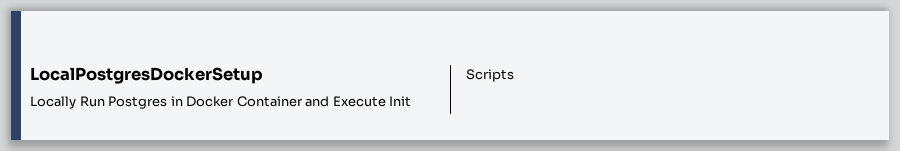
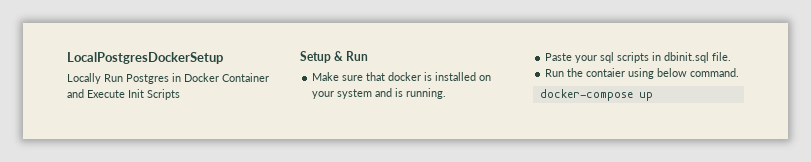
(514, 75) none -> [300,51,369,63] [312,72,492,81] [312,88,447,99] [545,52,732,63] [545,68,740,79] [539,89,653,101] // Setup & Run // Make sure that docker is installed on your system and is running. // Paste your sql scripts in dbinit.sql file. // Run the contaier using below command. // docker-compose up

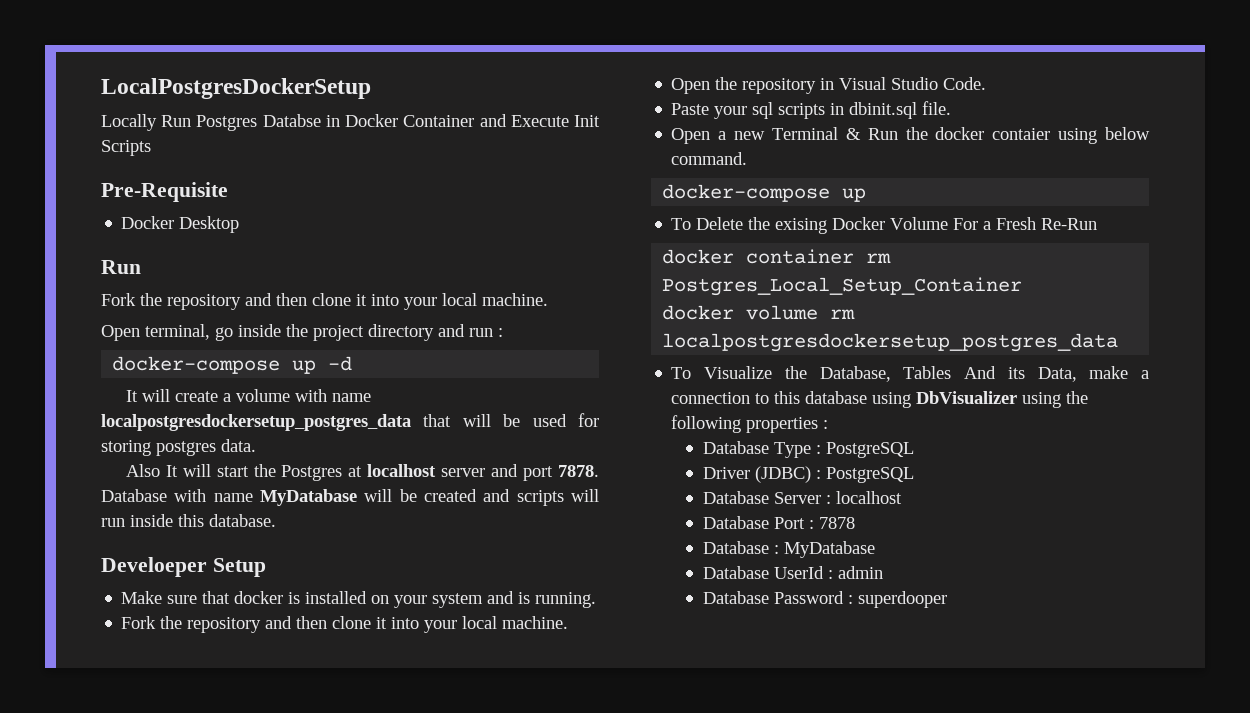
(169, 79) none -> [262,114,321,127] Databse
(180, 94) none -> [101,182,228,202] [121,216,240,233] [101,260,141,274] [101,293,548,310] [101,324,503,341] [112,356,353,374] [125,389,371,402] [101,413,599,431] [101,439,256,456] [125,464,599,481] [101,489,599,506] [101,514,276,527] [101,557,207,577] Pre-Requisite // Docker Desktop // Run // Fork the repository and then clone it into your local machine. // Open terminal, go inside the project directory and run : // docker-compose up -d // It will create a volume with name localpostgresdockersetup_postgres_data that will be used for storing postgres data. // Also It will start the Postgres at localhost server and port 7878. Database with name MyDatabase will be created and scripts will run inside this database. // Develoeper
[334,51,369,61] & Run -> (266, 567) none
(447, 93) none -> [121,616,569,633] [671,77,987,94] // Fork the repository and then clone it into your local machine. // Open the repository in Visual Studio Code.
(732, 56) none -> [671,127,861,144] Open a new Terminal &
(584, 72) none -> [935,127,985,140] docker
(653, 96) none -> [671,217,1098,234] [662,249,892,264] [662,277,1023,296] [662,305,856,320] [662,333,1119,352] [671,366,1149,382] [671,391,1089,408] [671,415,829,433] [702,441,914,458] [702,466,914,483] [702,491,902,504] [702,516,855,529] [702,541,875,558] [702,566,883,579] [702,591,947,608] // To Delete the exising Docker Volume For a Fresh Re-Run // docker container rm Postgres_Local_Setup_Container // docker volume rm localpostgresdockersetup_postgres_data // To Visualize the Database, Tables And its Data, make a connection to this database using DbVisualizer using the following properties : // Database Type : PostgreSQL // Driver (JDBC) : PostgreSQL // Database Server : localhost // Database Port : 7878 // Database : MyDatabase // Database UserId : admin // Database Password : superdooper

